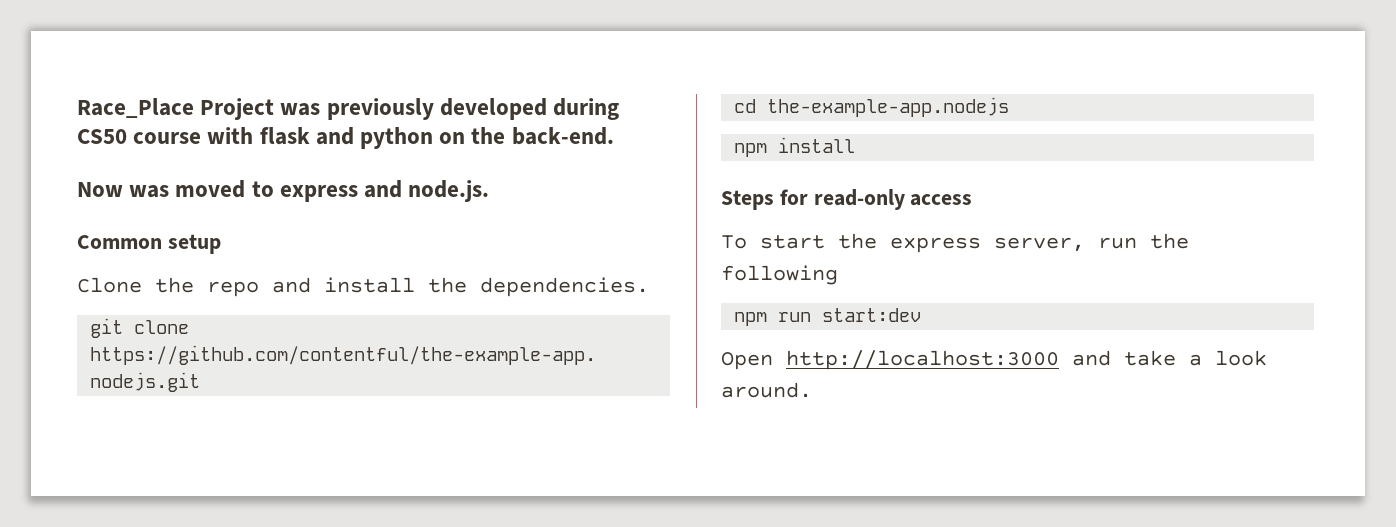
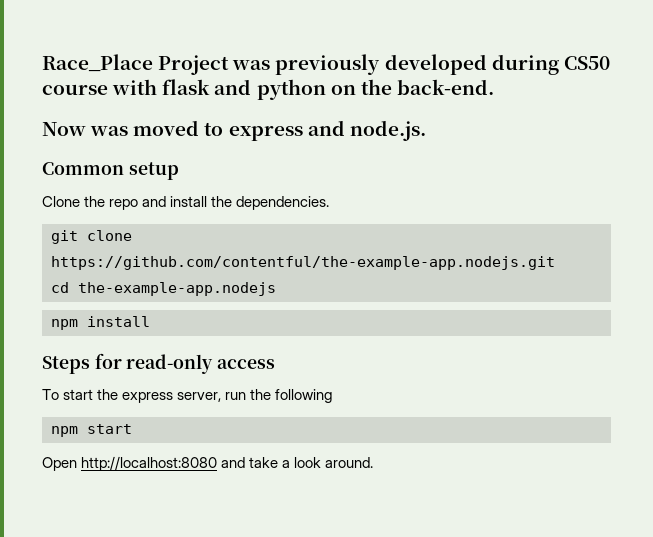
[778,308,922,322] run start:dev -> [87,424,132,434] start
[786,350,1059,370] http://localhost:3000 -> [81,456,218,471] http://localhost:8080

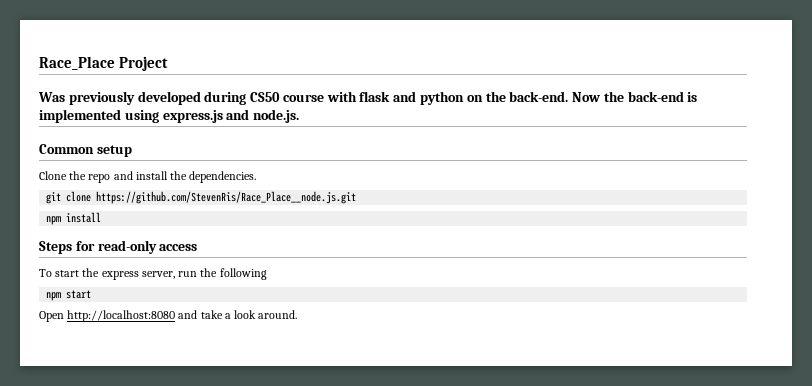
[232,60,271,70] was -> [38,92,65,102] // Was
[42,120,303,141] // Now was moved to express -> [572,91,698,102] [39,109,223,123] Now the back-end is implemented using express.js
[51,256,555,270] [51,282,276,296] https://github.com/contentful/the-example-app.nodejs.git // cd the-example-app.nodejs -> [96,191,357,204] https://github.com/StevenRis/Race_Place__node.js.git

